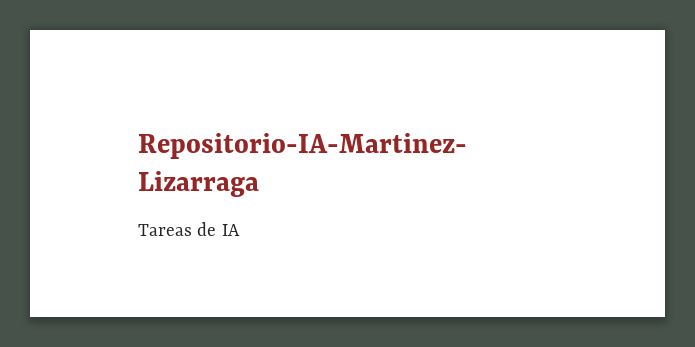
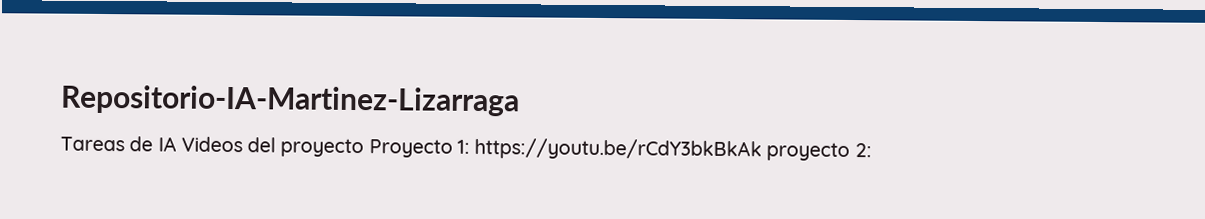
(240, 230) none -> [180,136,872,161] Videos del proyecto Proyecto 1: https://youtu.be/rCdY3bkBkAk proyecto 2:

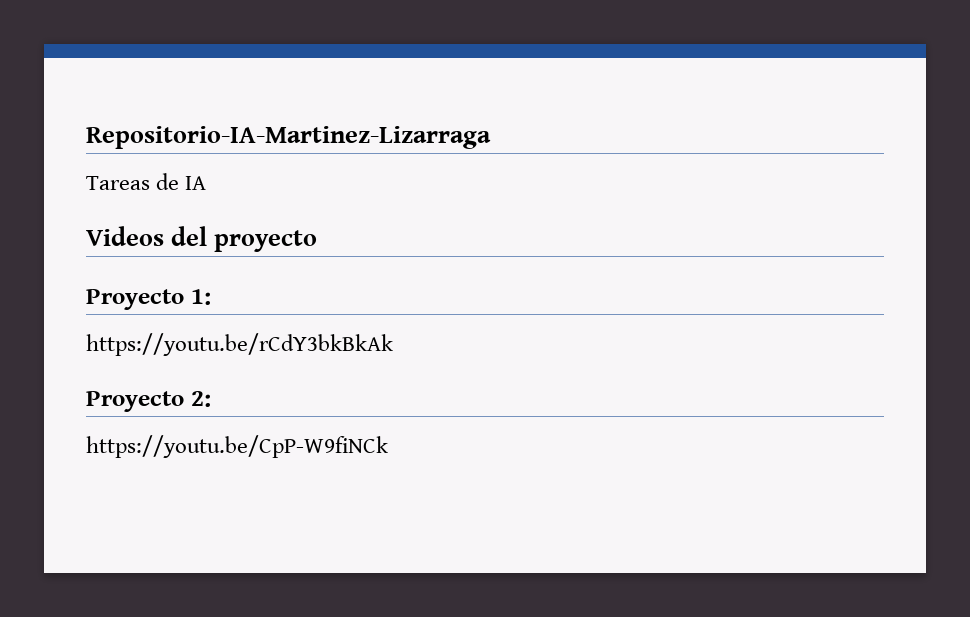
(177, 144) none -> (207, 183) //
(365, 148) none -> (318, 241) //
(470, 146) none -> (211, 297) //
[766,142,851,161] proyecto -> [86,391,184,412] // Proyecto
(872, 150) none -> [86,435,388,458] // https://youtu.be/CpP-W9fiNCk

